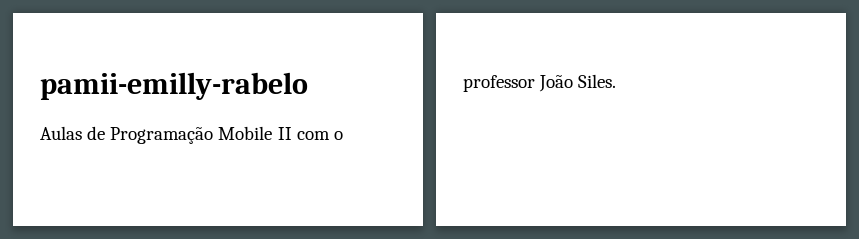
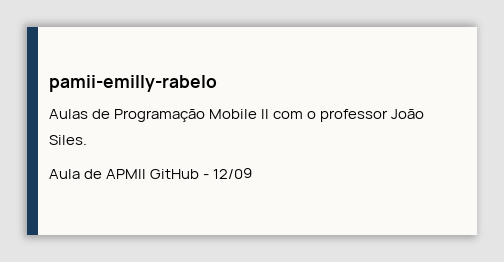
(617, 81) none -> [49,168,253,179] // Aula de APMII GitHub - 12/09

